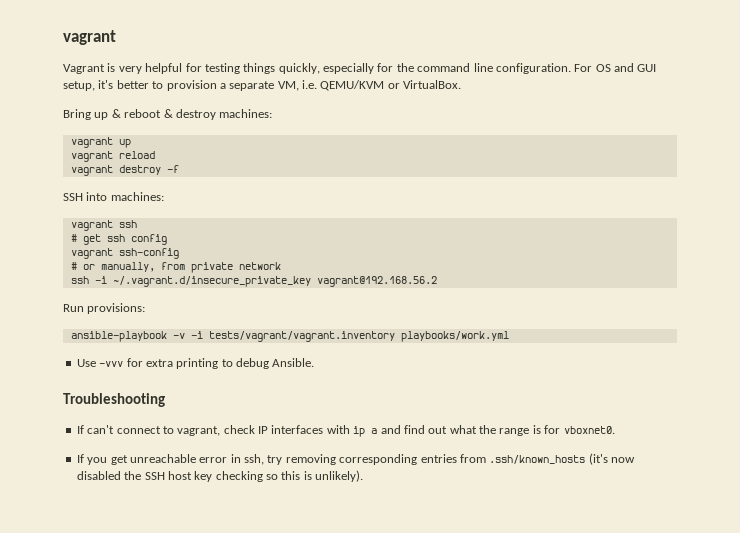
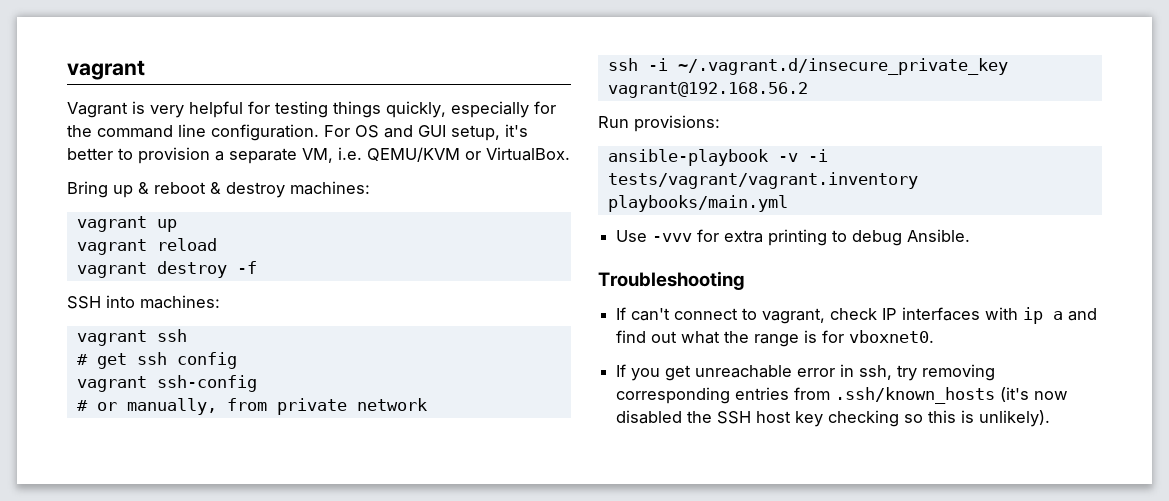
[400,331,509,342] playbooks/work.yml -> [607,195,788,212] playbooks/main.yml

